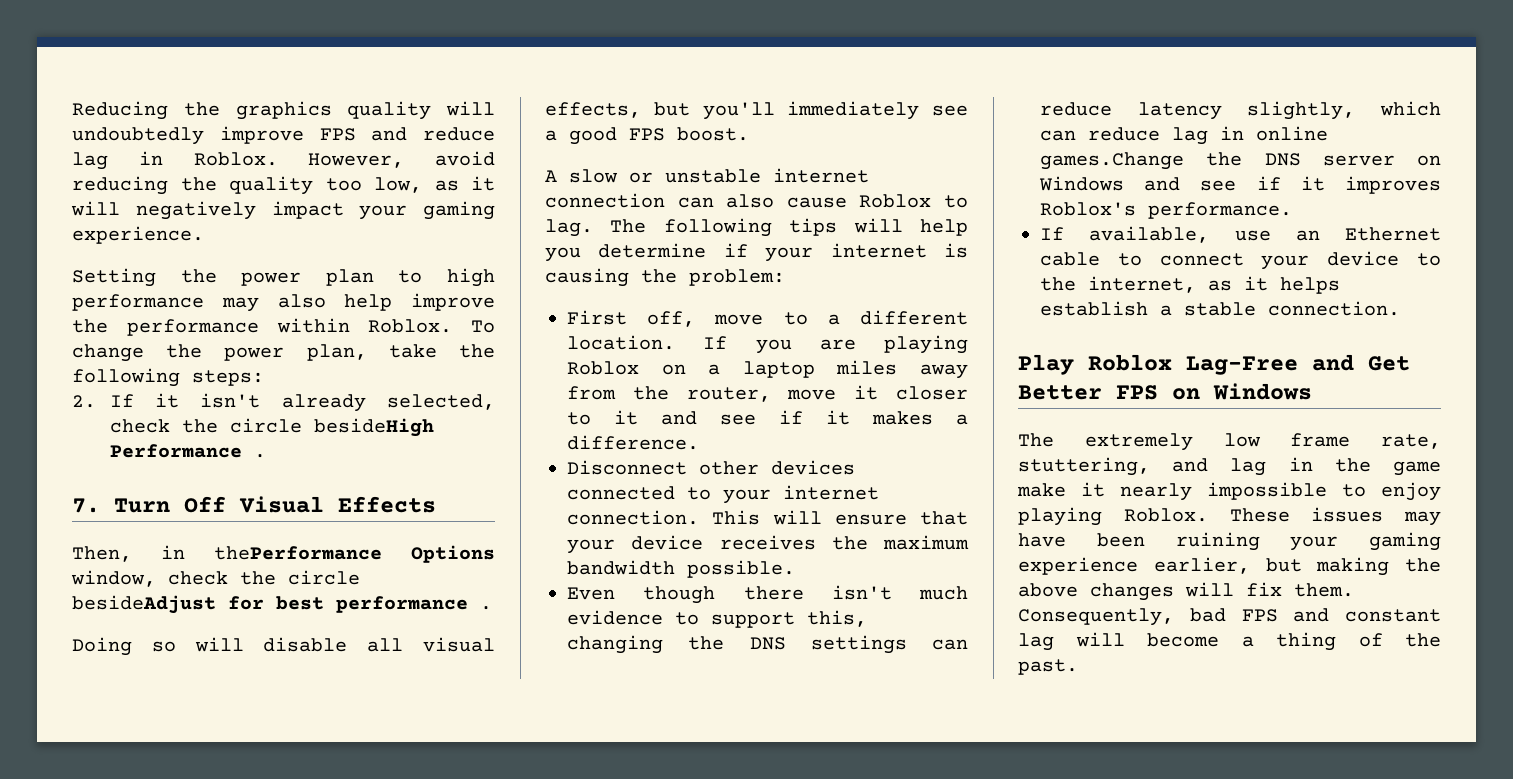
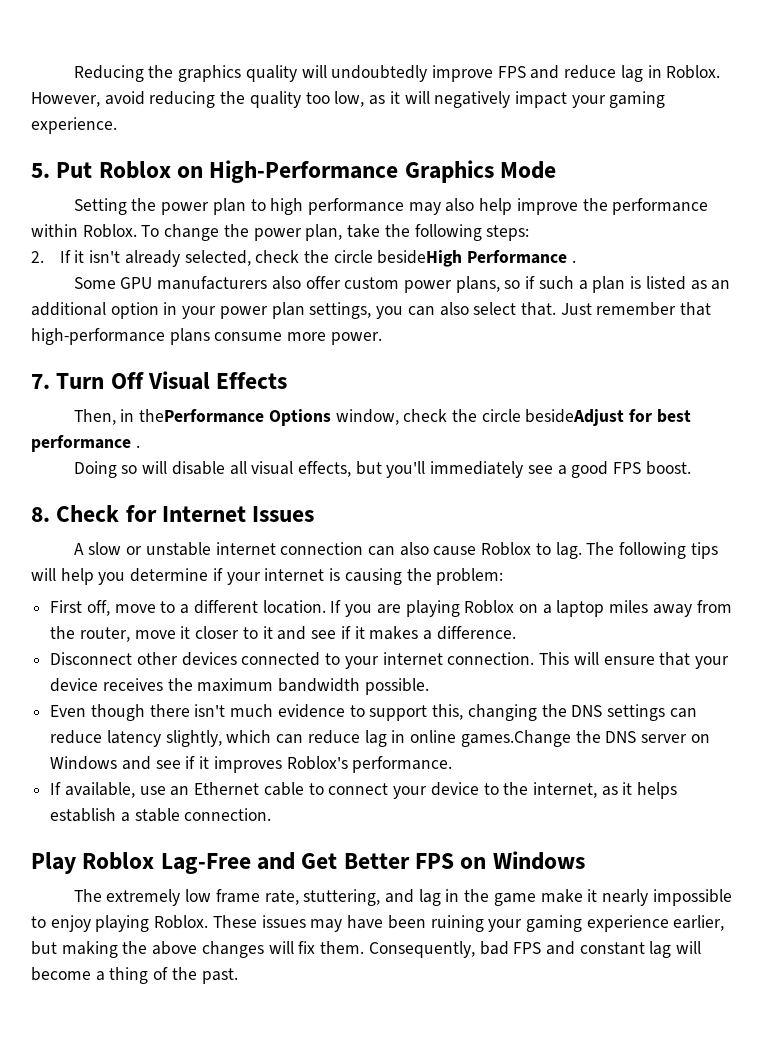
(204, 235) none -> [31,160,557,183] // 5. Put Roblox on High-Performance Graphics Mode
(266, 456) none -> [73,276,731,293] [31,302,712,319] [31,328,382,345] // Some GPU manufacturers also offer custom power plans, so if such a plan is listed as an additional option in your power plan settings, you can also select that. Just remember that high-performance plans consume more power.
(749, 134) none -> [31,505,315,522] // 8. Check for Internet Issues

